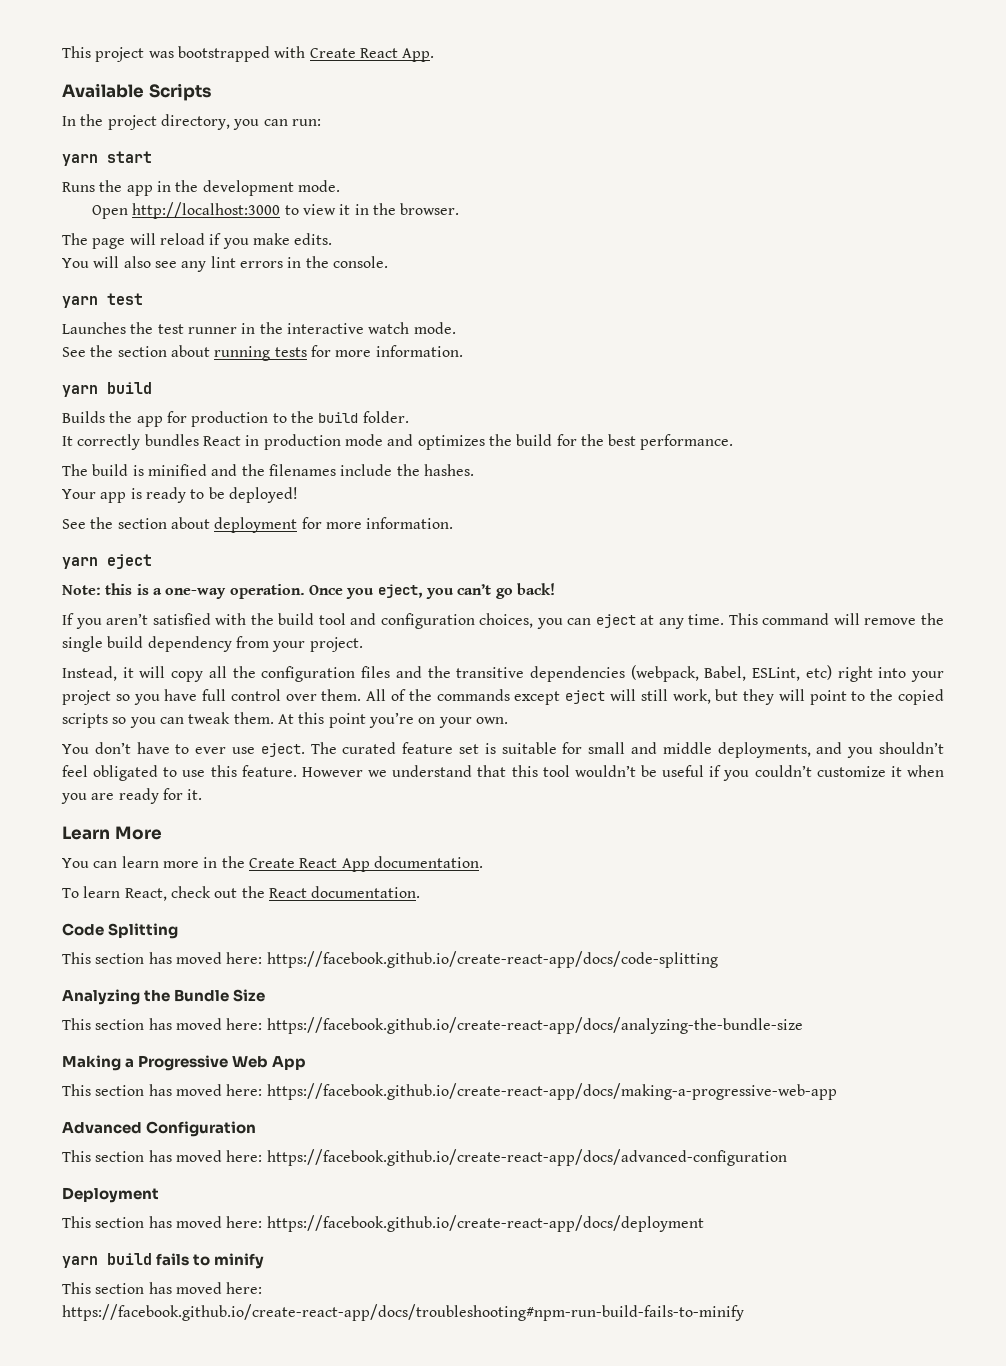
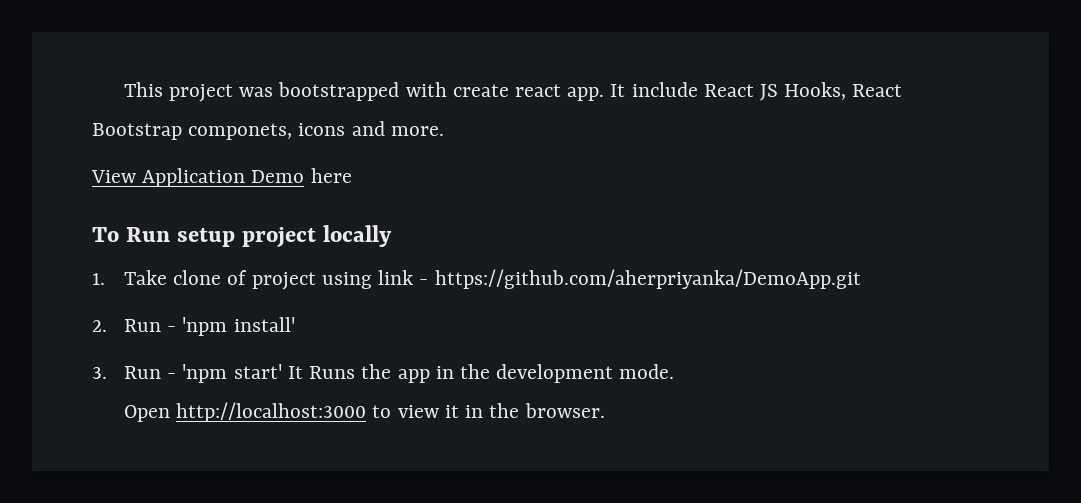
[309,48,435,62] [62,83,211,101] [62,114,321,130] [62,151,152,166] Create React App. // Available Scripts // In the project directory, you can run: // yarn start // -> [452,82,903,101] [92,121,444,140] [91,168,352,187] [92,225,392,247] [92,269,861,290] [92,317,295,336] [92,364,303,383] create react app. It include React JS Hooks, React Bootstrap componets, icons and more. // View Application Demo here // To Run setup project locally // 1. Take clone of project using link - https://github.com/aherpriyanka/DemoApp.git // 2. Run - 'npm install' // 3. Run - 'npm start' It
[62,233,333,249] [62,256,388,272] [62,293,143,308] [62,322,456,334] [62,345,463,361] [62,382,152,397] [62,411,409,427] [62,434,734,450] [62,464,474,476] [62,487,298,503] [62,517,454,533] [62,554,152,569] [62,583,555,599] [62,613,944,629] [62,636,363,652] [62,665,944,682] [62,689,944,705] [62,712,508,728] [62,742,944,758] [62,765,944,781] [61,788,203,804] [62,826,162,840] [62,856,483,872] [62,886,421,901] [62,923,179,939] [62,951,718,968] [62,989,266,1005] [62,1017,803,1034] [62,1055,307,1071] [62,1083,837,1100] [62,1121,257,1137] [62,1149,787,1166] [62,1187,159,1203] [62,1215,704,1232] [62,1253,265,1269] [62,1282,263,1294] [62,1304,744,1321] // The page will reload if you make edits. // You will also see any lint errors in the console. // yarn test // Launches the test runner in the interactive watch mode. // See the section about running tests for more information. // yarn build // Builds the app for production to the build folder. // It correctly bundles React in production mode and optimizes the build for the best performance. // The build is minified and the filenames include the hashes. // Your app is ready to be deployed! // See the section about deployment for more information. // yarn eject // Note: this is a one-way operation. Once you eject, you can’t go back! // If you aren’t satisfied with the build tool and configuration choices, you can eject at any time. This command will remove the single build dependency from your project. // Instead, it will copy all the configuration files and the transitive dependencies (webpack, Babel, ESLint, etc) right into your project so you have full control over them. All of the commands except eject will still work, but they will point to the copied scripts so you can tweak them. At this point you’re on your own. // You don’t have to ever use eject. The curated feature set is suitable for small and middle deployments, and you shouldn’t feel obligated to use this feature. However we understand that this tool wouldn’t be useful if you couldn’t customize it when you are ready for it. // Learn More // You can learn more in the Create React App documentation. // To learn React, check out the React documentation. // Code Splitting // This section has moved here: https://facebook.github.io/create-react-app/docs/code-splitting // Analyzing the Bundle Size // This section has moved here: https://facebook.github.io/create-react-app/docs/analyzing-the-bundle-size // Making a Progressive Web App // This section has moved here: https://facebook.github.io/create-react-app/docs/making-a-progressive-web-app // Advanced Configuration // This section has moved here: https://facebook.github.io/create-react-app/docs/advanced-configuration // Deployment // This section has moved here: https://facebook.github.io/create-react-app/docs/deployment // yarn build fails to minify // This section has moved here: https://facebook.github.io/create-react-app/docs/troubleshooting#npm-run-build-fails-to-minify -> (605, 410) none

